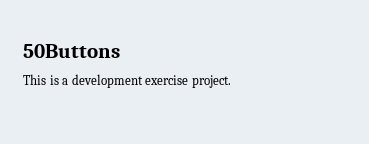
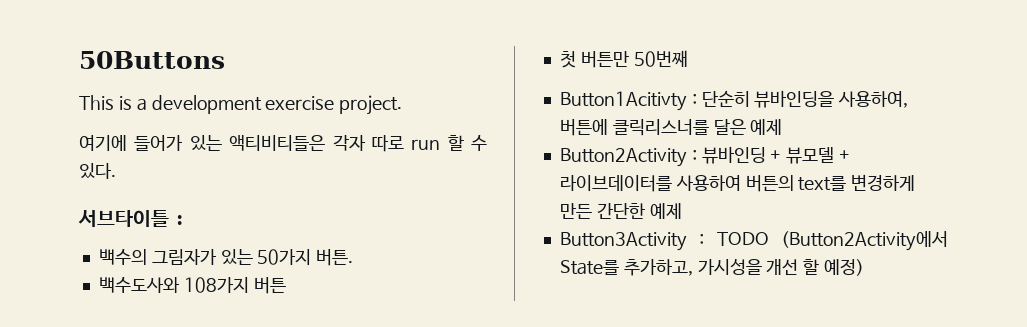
(231, 81) none -> [79,135,487,152] [79,163,116,179] [78,210,183,227] [98,249,354,266] [98,277,286,294] [559,50,688,68] [559,90,909,111] [559,119,783,136] [559,146,851,167] [559,174,916,192] [559,203,682,219] [559,231,948,251] [559,259,865,276] // 여기에 들어가 있는 액티비티들은 각자 따로 run 할 수 있다. // 서브타이틀 : // 백수의 그림자가 있는 50가지 버튼. // 백수도사와 108가지 버튼 // 첫 버튼만 50번째 // Button1Acitivty : 단순히 뷰바인딩을 사용하여, 버튼에 클릭리스너를 달은 예제 // Button2Activity : 뷰바인딩 + 뷰모델 + 라이브데이터를 사용하여 버튼의 text를 변경하게 만든 간단한 예제 // Button3Activity : TODO (Button2Activity에서 State를 추가하고, 가시성을 개선 할 예정)

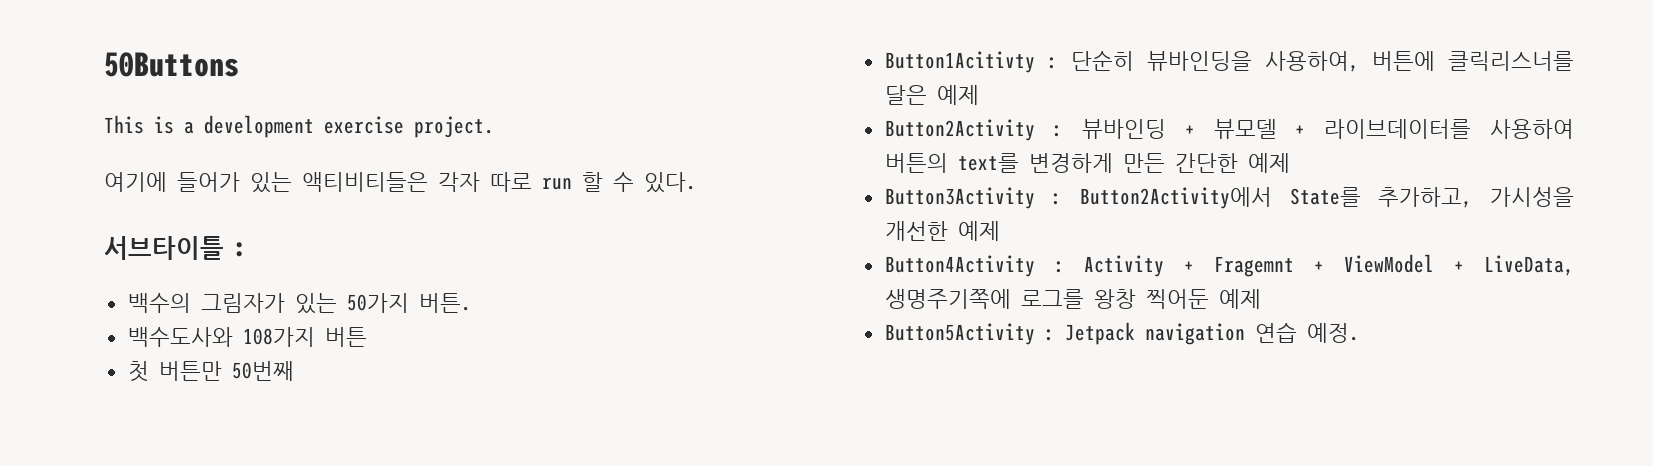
[716,231,948,251] TODO (Button2Activity에서 -> [1079,187,1272,209] Button2Activity에서
[766,259,865,276] 개선 할 예정) -> [884,221,1000,241] [884,254,1574,277] [884,289,1261,309] [884,322,1359,345] 개선한 예제 // Button4Activity : Activity + Fragemnt + ViewModel + LiveData, 생명주기쪽에 로그를 왕창 찍어둔 예제 // Button5Activity : Jetpack navigation 연습 예정.

